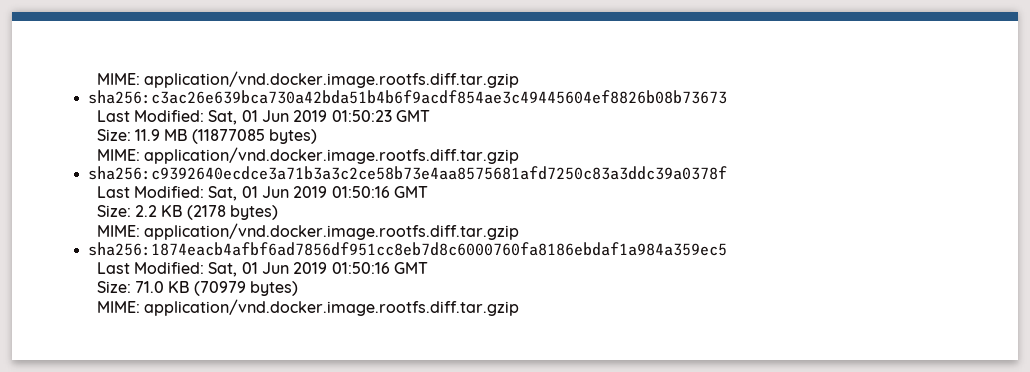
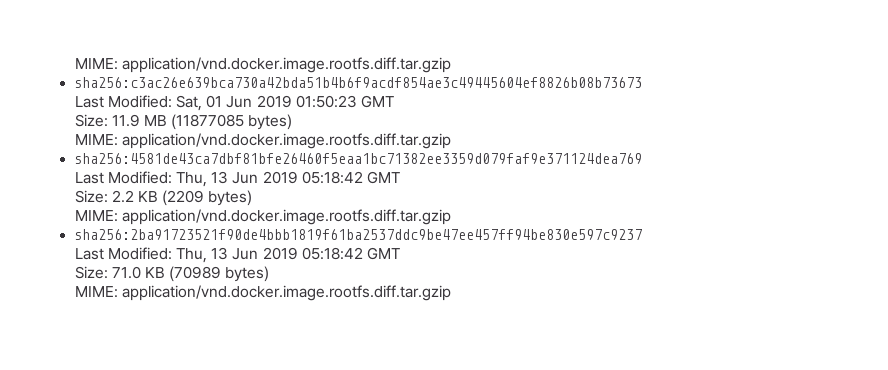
[87,166,727,180] [96,186,390,201] sha256:c9392640ecdce3a71b3a3c2ce58b73e4aa8575681afd7250c83a3ddc39a0378f // Last Modified: Sat, 01 Jun 2019 01:50:16 -> [74,153,643,164] [74,171,363,187] sha256:4581de43ca7dbf81bfe26460f5eaa1bc71382ee3359d079faf9e371124dea769 // Last Modified: Thu, 13 Jun 2019 05:18:42
[186,205,279,220] [96,223,520,240] [87,242,727,256] [96,262,390,277] (2178 bytes) // MIME: application/vnd.docker.image.rootfs.diff.tar.gzip // sha256:1874eacb4afbf6ad7856df951cc8eb7d8c6000760fa8186ebdaf1a984a359ec5 // Last Modified: Sat, 01 Jun 2019 01:50:16 -> [162,190,253,206] [74,209,451,225] [74,229,643,240] [74,247,363,263] (2209 bytes) // MIME: application/vnd.docker.image.rootfs.diff.tar.gzip // sha256:2ba91723521f90de4bbb1819f61ba2537ddc9be47ee457ff94be830e597c9237 // Last Modified: Thu, 13 Jun 2019 05:18:42
[193,281,246,296] (70979 -> [169,266,222,282] (70989

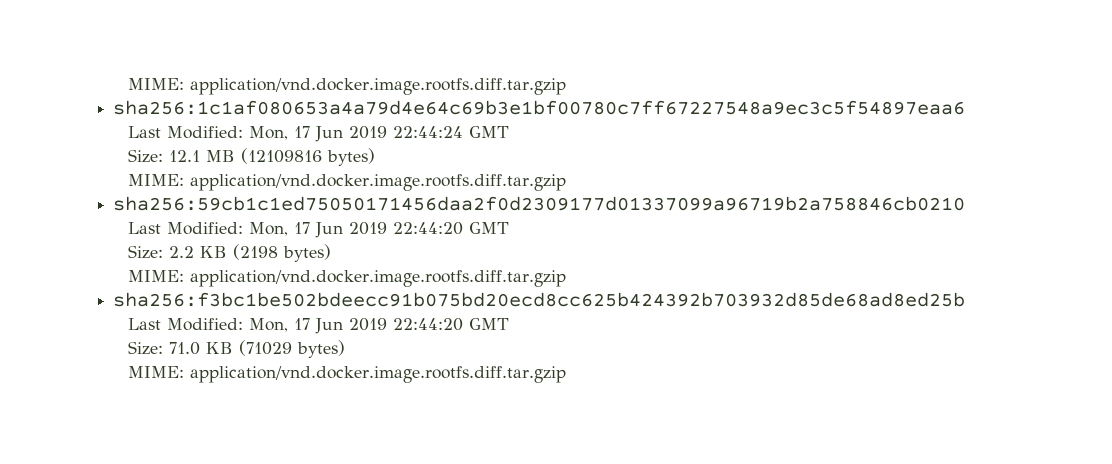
[74,57,451,73] [74,77,643,88] [74,95,394,111] [74,114,293,130] [74,133,451,149] [74,153,643,164] [74,171,363,187] MIME: application/vnd.docker.image.rootfs.diff.tar.gzip // sha256:c3ac26e639bca730a42bda51b4b6f9acdf854ae3c49445604ef8826b08b73673 // Last Modified: Sat, 01 Jun 2019 01:50:23 GMT // Size: 11.9 MB (11877085 bytes) // MIME: application/vnd.docker.image.rootfs.diff.tar.gzip // sha256:4581de43ca7dbf81bfe26460f5eaa1bc71382ee3359d079faf9e371124dea769 // Last Modified: Thu, 13 Jun 2019 05:18:42 -> [128,78,567,95] [113,100,966,115] [128,126,510,142] [128,148,376,166] [128,174,567,191] [113,196,966,211] [128,222,464,238] MIME: application/vnd.docker.image.rootfs.diff.tar.gzip // sha256:1c1af080653a4a79d4e64c69b3e1bf00780c7ff67227548a9ec3c5f54897eaa6 // Last Modified: Mon, 17 Jun 2019 22:44:24 GMT // Size: 12.1 MB (12109816 bytes) // MIME: application/vnd.docker.image.rootfs.diff.tar.gzip // sha256:59cb1c1ed75050171456daa2f0d2309177d01337099a96719b2a758846cb0210 // Last Modified: Mon, 17 Jun 2019 22:44:20
[162,190,253,206] [74,209,451,225] [74,229,643,240] [74,247,363,263] (2209 bytes) // MIME: application/vnd.docker.image.rootfs.diff.tar.gzip // sha256:2ba91723521f90de4bbb1819f61ba2537ddc9be47ee457ff94be830e597c9237 // Last Modified: Thu, 13 Jun 2019 05:18:42 -> [233,244,332,262] [128,270,567,287] [113,292,966,307] [128,318,464,334] (2198 bytes) // MIME: application/vnd.docker.image.rootfs.diff.tar.gzip // sha256:f3bc1be502bdeecc91b075bd20ecd8cc625b424392b703932d85de68ad8ed25b // Last Modified: Mon, 17 Jun 2019 22:44:20
[169,266,222,282] (70989 -> [239,340,293,356] (71029

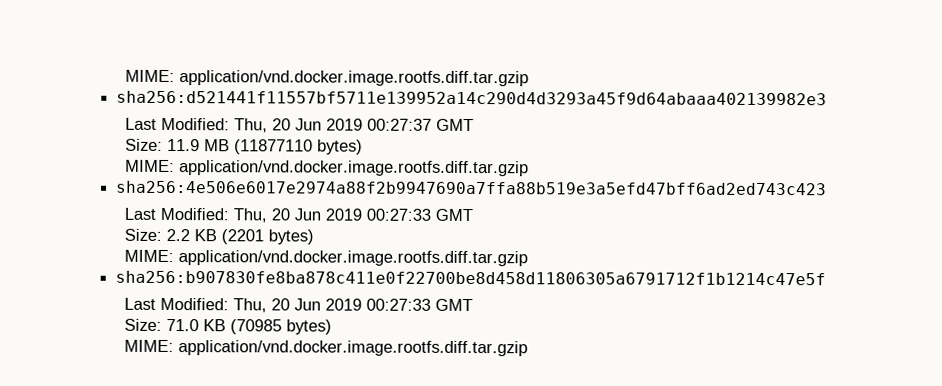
[128,78,567,95] [113,100,966,115] [128,126,510,142] [128,148,376,166] [128,174,567,191] [113,196,966,211] [128,222,464,238] MIME: application/vnd.docker.image.rootfs.diff.tar.gzip // sha256:1c1af080653a4a79d4e64c69b3e1bf00780c7ff67227548a9ec3c5f54897eaa6 // Last Modified: Mon, 17 Jun 2019 22:44:24 GMT // Size: 12.1 MB (12109816 bytes) // MIME: application/vnd.docker.image.rootfs.diff.tar.gzip // sha256:59cb1c1ed75050171456daa2f0d2309177d01337099a96719b2a758846cb0210 // Last Modified: Mon, 17 Jun 2019 22:44:20 -> [124,69,529,87] [115,90,827,106] [124,117,474,133] [124,138,363,155] [124,159,529,177] [114,180,827,196] [123,207,431,223] MIME: application/vnd.docker.image.rootfs.diff.tar.gzip // sha256:d521441f11557bf5711e139952a14c290d4d3293a45f9d64abaaa402139982e3 // Last Modified: Thu, 20 Jun 2019 00:27:37 GMT // Size: 11.9 MB (11877110 bytes) // MIME: application/vnd.docker.image.rootfs.diff.tar.gzip // sha256:4e506e6017e2974a88f2b9947690a7ffa88b519e3a5efd47bff6ad2ed743c423 // Last Modified: Thu, 20 Jun 2019 00:27:33
[233,244,332,262] [128,270,567,287] [113,292,966,307] [128,318,464,334] (2198 bytes) // MIME: application/vnd.docker.image.rootfs.diff.tar.gzip // sha256:f3bc1be502bdeecc91b075bd20ecd8cc625b424392b703932d85de68ad8ed25b // Last Modified: Mon, 17 Jun 2019 22:44:20 -> [220,229,314,245] [123,249,528,267] [114,270,826,286] [123,297,431,313] (2201 bytes) // MIME: application/vnd.docker.image.rootfs.diff.tar.gzip // sha256:b907830fe8ba878c411e0f22700be8d458d11806305a6791712f1b1214c47e5f // Last Modified: Thu, 20 Jun 2019 00:27:33
[239,340,293,356] (71029 -> [229,319,282,335] (70985

